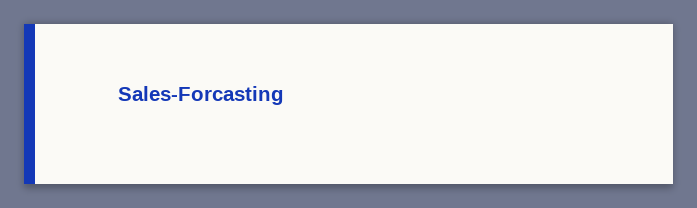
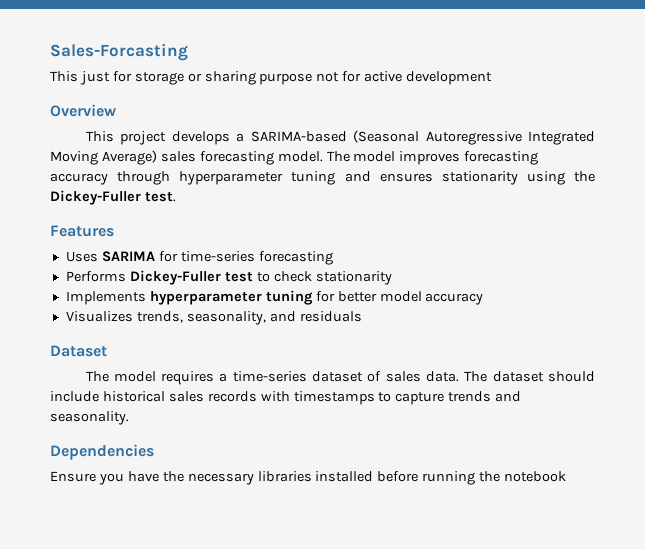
(284, 95) none -> [50,71,493,85] [50,104,116,117] [85,130,595,145] [50,150,539,165] [50,171,595,185] [50,190,176,205] [50,225,114,237] [65,251,333,265] [65,270,392,285] [65,290,484,305] [65,311,362,325] [50,345,107,357] [85,371,595,385] [50,391,522,405] [50,411,129,425] [50,444,154,460] [50,471,567,485] // This just for storage or sharing purpose not for active development // Overview // This project develops a SARIMA-based (Seasonal Autoregressive Integrated Moving Average) sales forecasting model. The model improves forecasting accuracy through hyperparameter tuning and ensures stationarity using the Dickey-Fuller test. // Features // Uses SARIMA for time-series forecasting // Performs Dickey-Fuller test to check stationarity // Implements hyperparameter tuning for better model accuracy // Visualizes trends, seasonality, and residuals // Dataset // The model requires a time-series dataset of sales data. The dataset should include historical sales records with timestamps to capture trends and seasonality. // Dependencies // Ensure you have the necessary libraries installed before running the notebook

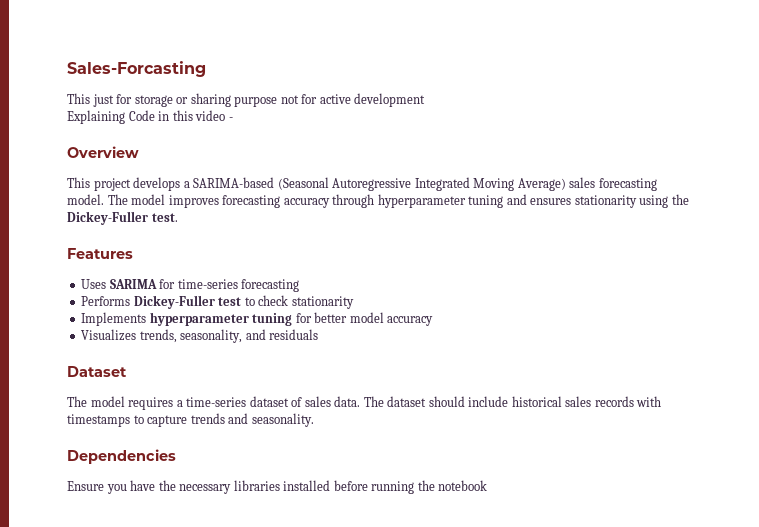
(493, 78) none -> [67,110,233,124] // Explaining Code in this video -

